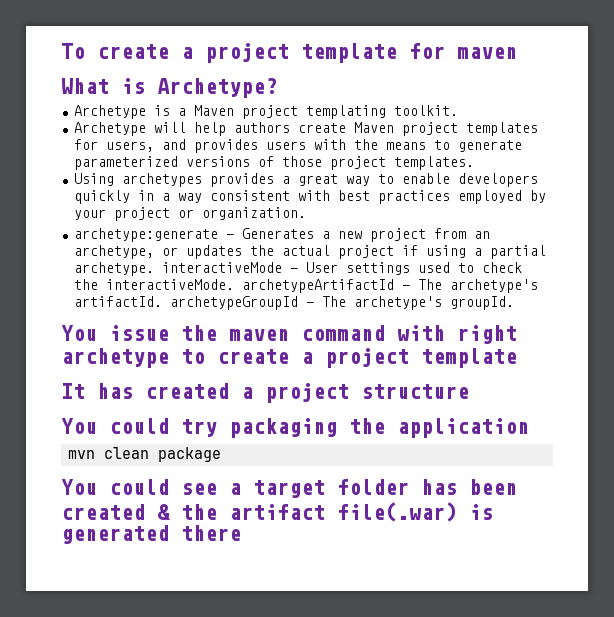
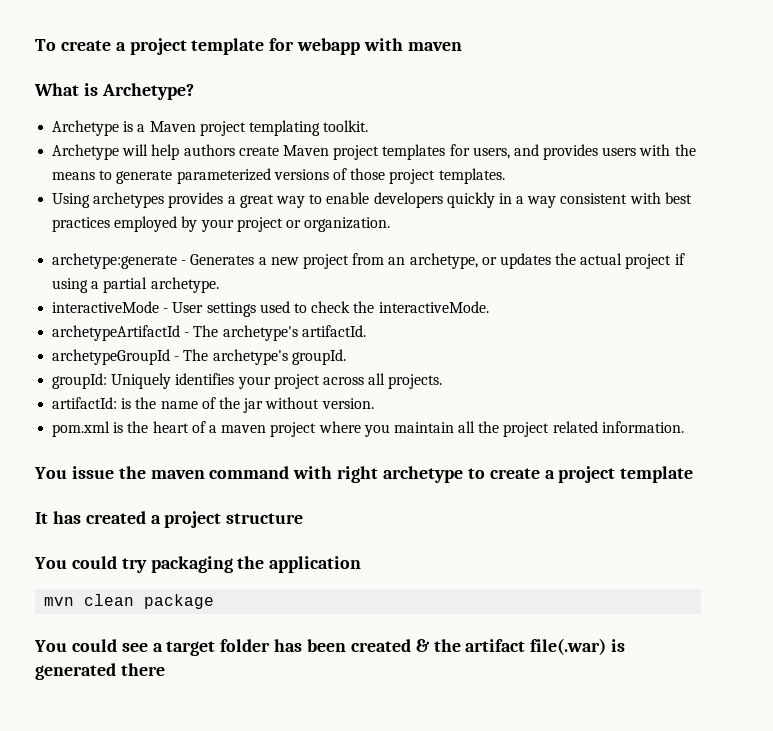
(445, 51) none -> [297,38,404,55] webapp with
(154, 269) none -> (219, 285) //
(234, 284) none -> (489, 307) //
(162, 301) none -> (366, 331) //
(514, 303) none -> [52,373,443,389] [52,397,374,413] [52,421,684,437] // groupId: Uniquely identifies your project across all projects. // artifactId: is the name of the jar without version. // pom.xml is the heart of a maven project where you maintain all the project related information.

